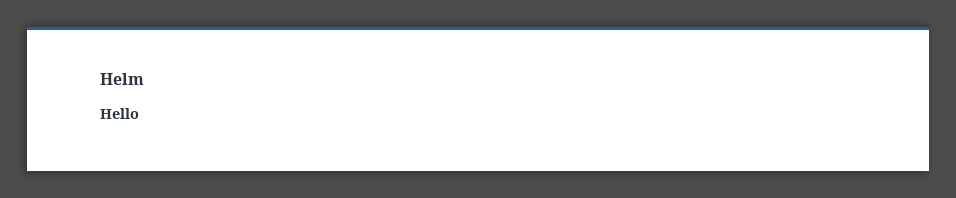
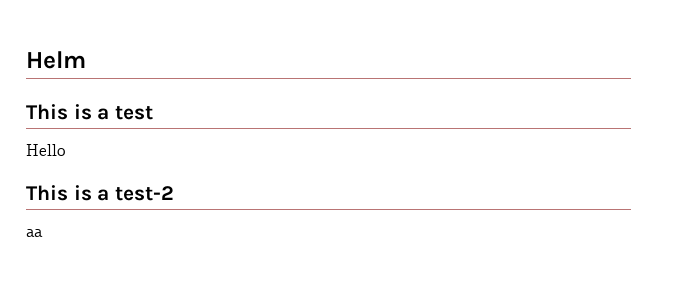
[100,108,139,119] Hello -> [26,104,154,120] [26,144,66,156] [26,185,175,201] [26,229,43,237] This is a test // Hello // This is a test-2 // aa

